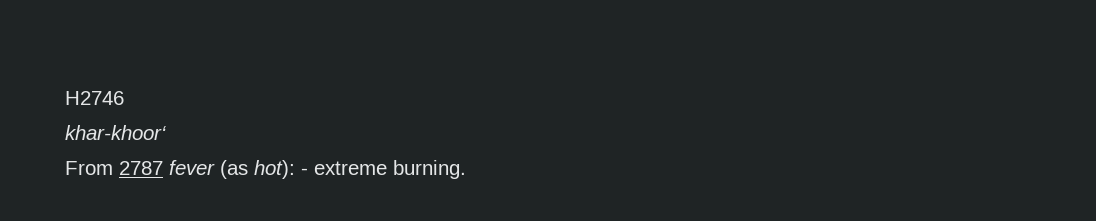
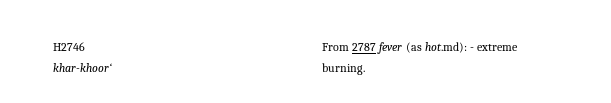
[254,160,295,179] hot): -> [424,42,467,53] hot.md):

